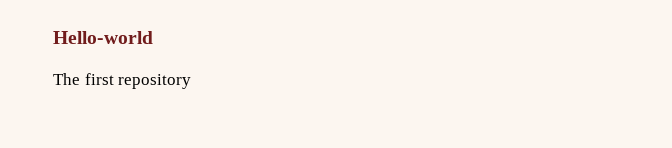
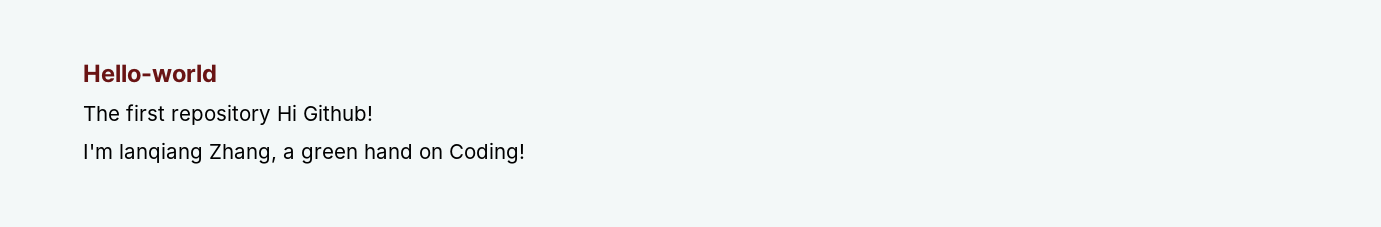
(192, 81) none -> [277,104,373,121] [83,142,525,164] Hi Github! // I'm lanqiang Zhang, a green hand on Coding!

